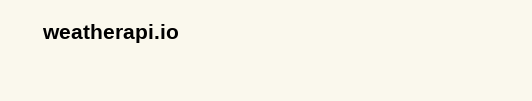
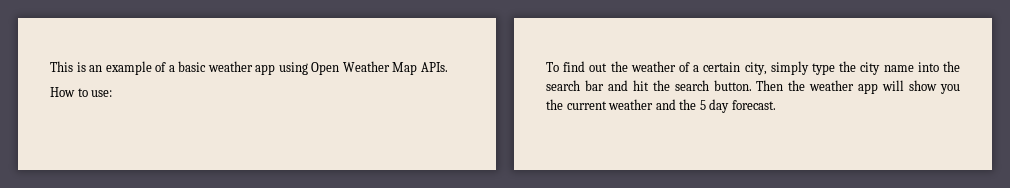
[42,24,179,43] weatherapi.io -> [50,61,448,75] [50,87,113,97] [546,61,960,75] [546,80,960,94] [546,99,776,113] This is an example of a basic weather app using Open Weather Map APIs. // How to use: // To find out the weather of a certain city, simply type the city name into the search bar and hit the search button. Then the weather app will show you the current weather and the 5 day forecast.

